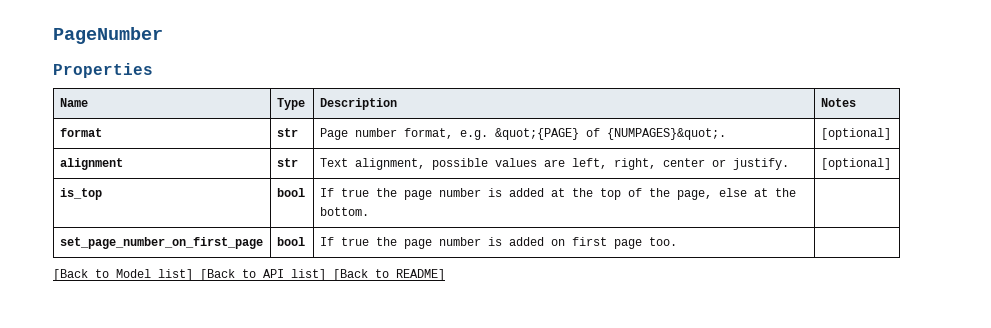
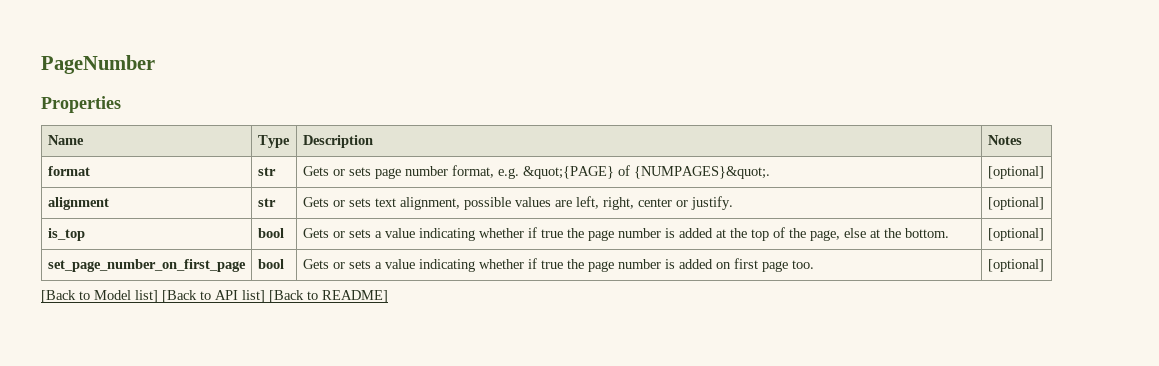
[319,128,348,140] Page -> [302,166,401,179] Gets or sets page
[319,158,348,167] Text -> [302,197,396,207] Gets or sets text
[319,188,334,197] If -> [302,227,537,241] Gets or sets a value indicating whether if
(369, 211) none -> [987,228,1044,241] [optional]
[319,237,334,246] If -> [302,258,537,272] Gets or sets a value indicating whether if
(677, 241) none -> [987,259,1044,272] [optional]

